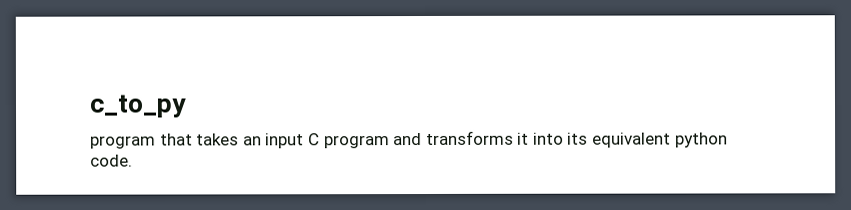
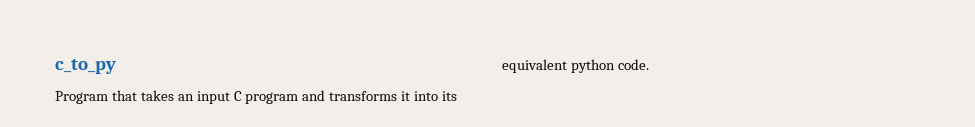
[90,135,156,149] program -> [55,91,108,104] Program

